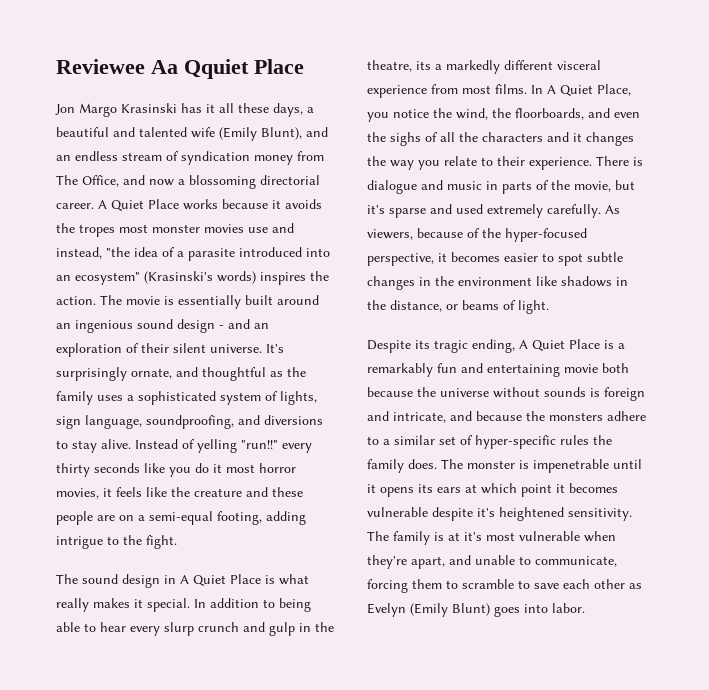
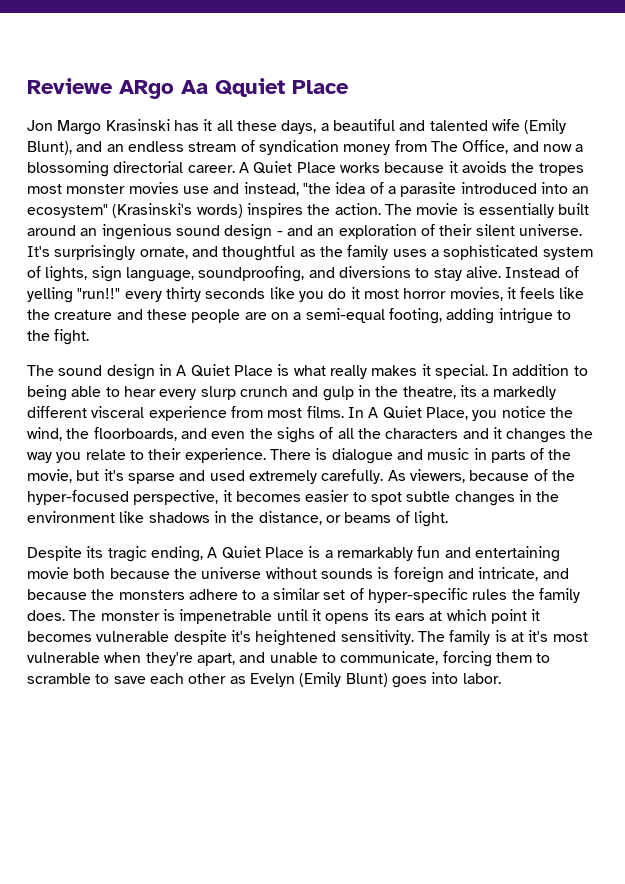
[56,59,145,74] Reviewee -> [27,78,174,99] Reviewe ARgo

